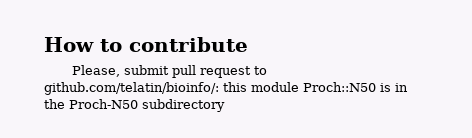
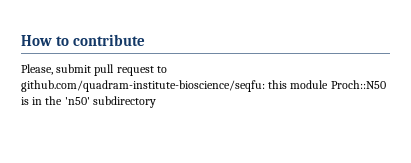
[44,82,219,95] github.com/telatin/bioinfo/: -> [21,80,265,92] github.com/quadram-institute-bioscience/seqfu:
[69,99,138,109] Proch-N50 -> [64,97,90,105] 'n50'

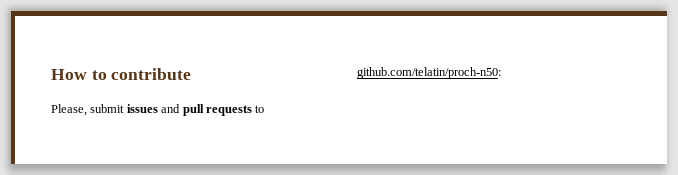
[94,64,167,76] [21,80,386,92] [21,96,156,108] pull request to github.com/quadram-institute-bioscience/seqfu: this module Proch::N50 is in the 'n50' subdirectory -> [126,104,265,116] [357,67,501,79] issues and pull requests to github.com/telatin/proch-n50:

